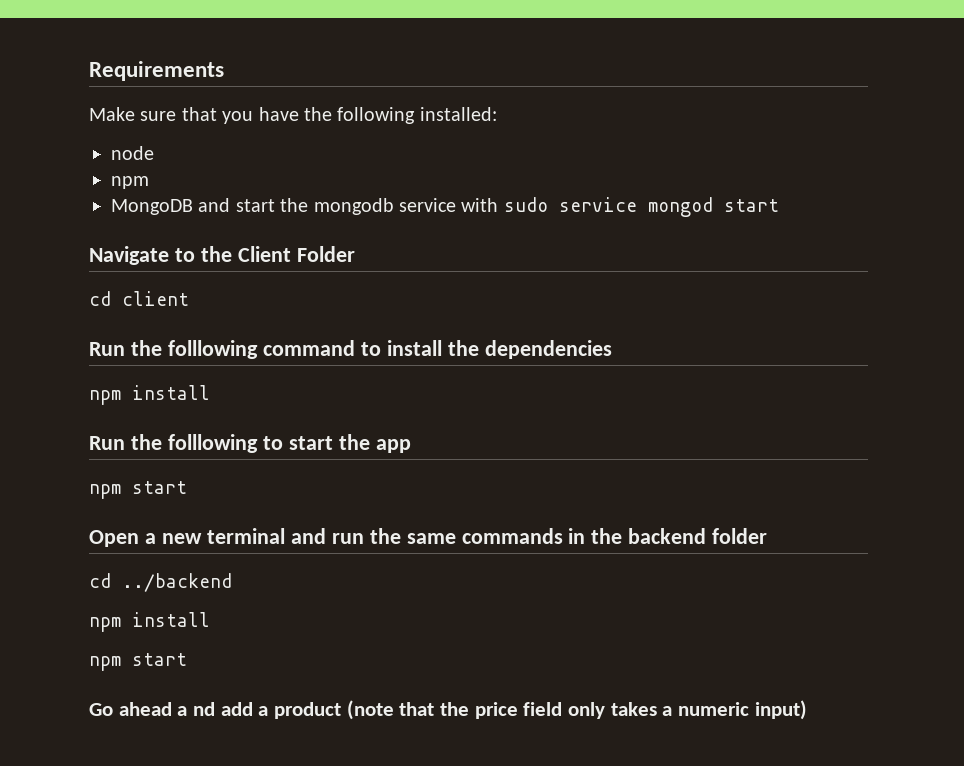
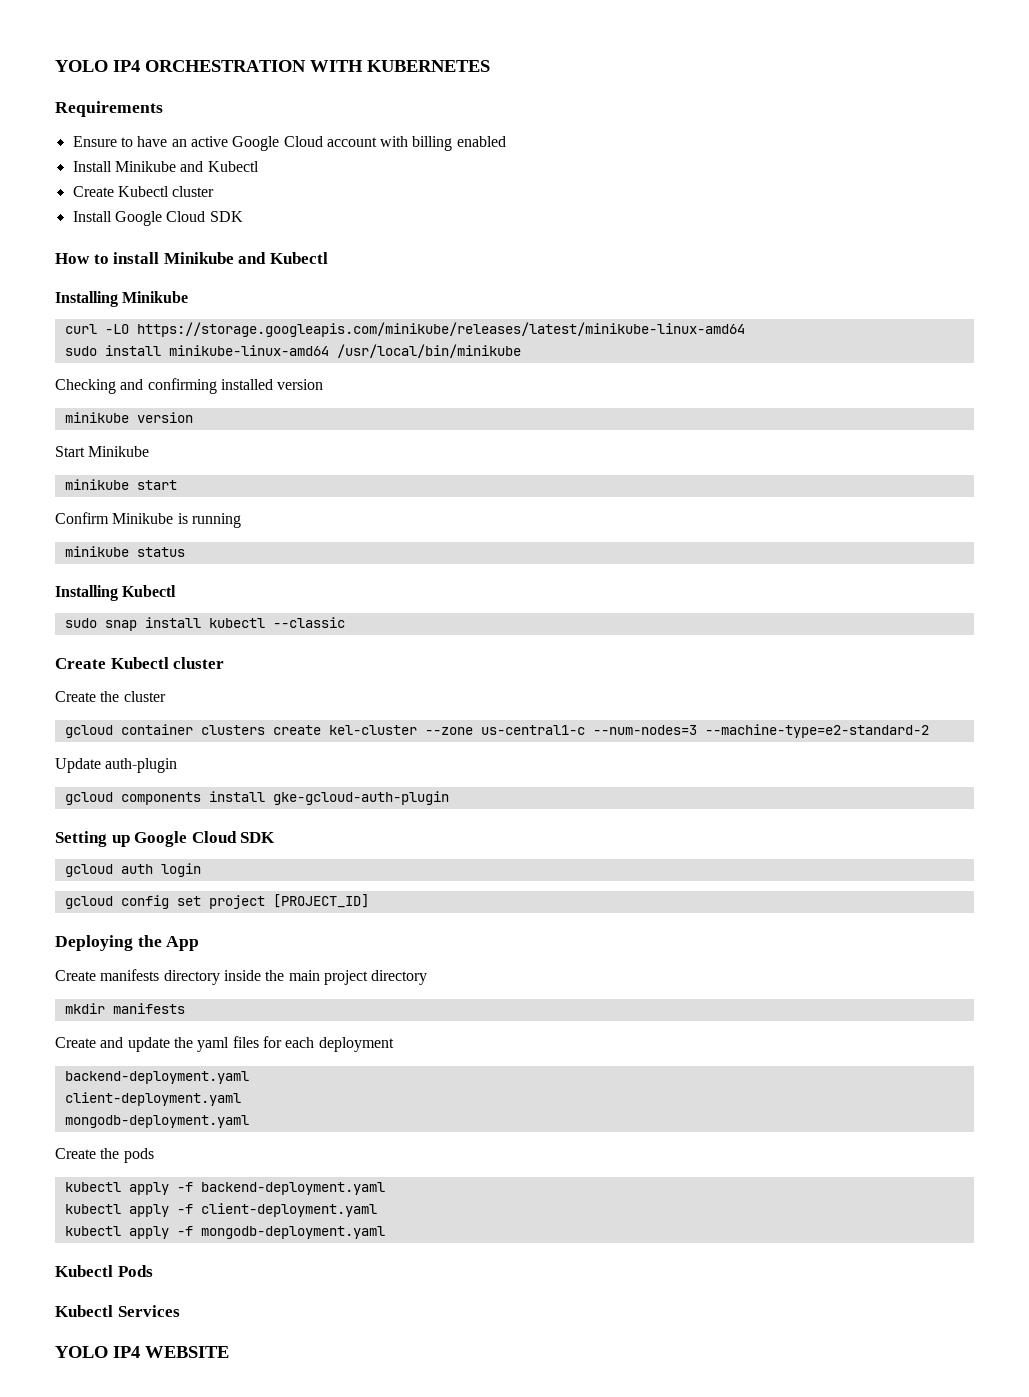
[89,61,224,81] [89,107,497,124] [111,146,154,160] [111,176,149,189] [111,197,779,217] [89,246,355,265] [89,291,189,306] [89,340,612,359] [89,385,210,405] [89,434,411,453] [89,481,187,499] [89,528,768,547] [89,573,232,592] [89,612,210,632] [89,653,187,671] [89,700,807,720] Requirements // Make sure that you have the following installed: // node // npm // MongoDB and start the mongodb service with sudo service mongod start // Navigate to the Client Folder // cd client // Run the folllowing command to install the dependencies // npm install // Run the folllowing to start the app // npm start // Open a new terminal and run the same commands in the backend folder // cd ../backend // npm install // npm start // Go ahead a nd add a product (note that the price field only takes a numeric input) -> [55,60,490,72] [55,101,163,117] [72,136,506,151] [72,161,259,172] [72,186,215,197] [72,211,243,226] [55,252,328,264] [55,291,189,307] [64,322,745,337] [64,344,521,358] [55,378,324,394] [64,412,193,423] [55,446,150,457] [64,479,177,490] [55,512,241,528] [64,546,185,557] [55,585,177,601] [64,617,345,631] [55,657,225,669] [55,691,166,702] [64,724,929,738] [55,758,178,773] [64,791,449,805] [55,831,276,847] [64,863,201,877] [64,894,369,909] [55,935,200,951] [55,969,428,985] [64,1003,185,1014] [55,1036,394,1052] [64,1071,249,1084] [64,1092,241,1106] [64,1115,249,1128] [55,1148,154,1163] [64,1182,385,1195] [64,1203,377,1217] [64,1226,385,1239] [55,1265,153,1277] [55,1305,180,1317] [55,1346,229,1358] YOLO IP4 ORCHESTRATION WITH KUBERNETES // Requirements // Ensure to have an active Google Cloud account with billing enabled // Install Minikube and Kubectl // Create Kubectl cluster // Install Google Cloud SDK // How to install Minikube and Kubectl // Installing Minikube // curl -LO https://storage.googleapis.com/minikube/releases/latest/minikube-linux-amd64 // sudo install minikube-linux-amd64 /usr/local/bin/minikube // Checking and confirming installed version // minikube version // Start Minikube // minikube start // Confirm Minikube is running // minikube status // Installing Kubectl // sudo snap install kubectl --classic // Create Kubectl cluster // Create the cluster // gcloud container clusters create kel-cluster --zone us-central1-c --num-nodes=3 --machine-type=e2-standard-2 // Update auth-plugin // gcloud components install gke-gcloud-auth-plugin // Setting up Google Cloud SDK // gcloud auth login // gcloud config set project [PROJECT_ID] // Deploying the App // Create manifests directory inside the main project directory // mkdir manifests // Create and update the yaml files for each deployment // backend-deployment.yaml // client-deployment.yaml // mongodb-deployment.yaml // Create the pods // kubectl apply -f backend-deployment.yaml // kubectl apply -f client-deployment.yaml // kubectl apply -f mongodb-deployment.yaml // Kubectl Pods // Kubectl Services // YOLO IP4 WEBSITE

